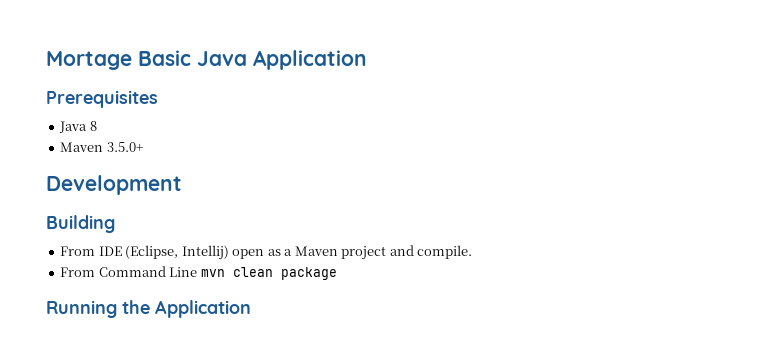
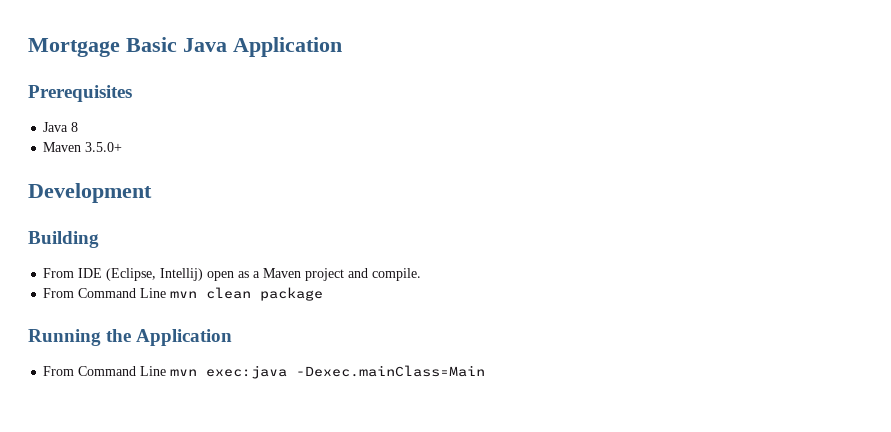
[46,51,132,70] Mortage -> [28,38,120,57] Mortgage
(251, 309) none -> [43,365,486,379] // From Command Line mvn exec:java -Dexec.mainClass=Main

